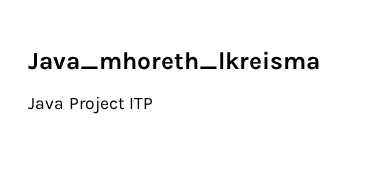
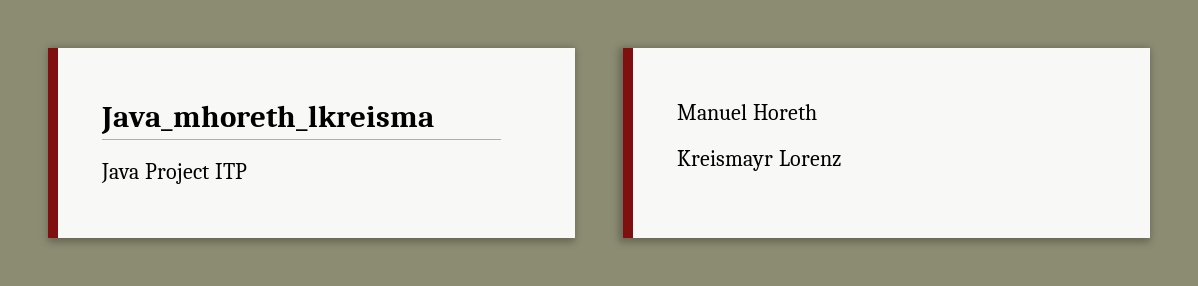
(154, 103) none -> [677,104,817,120] [677,150,841,171] // Manuel Horeth // Kreismayr Lorenz

